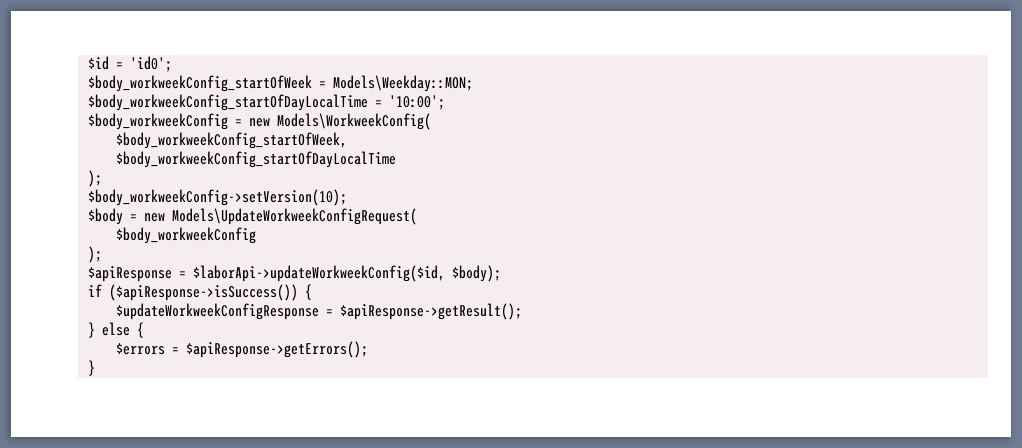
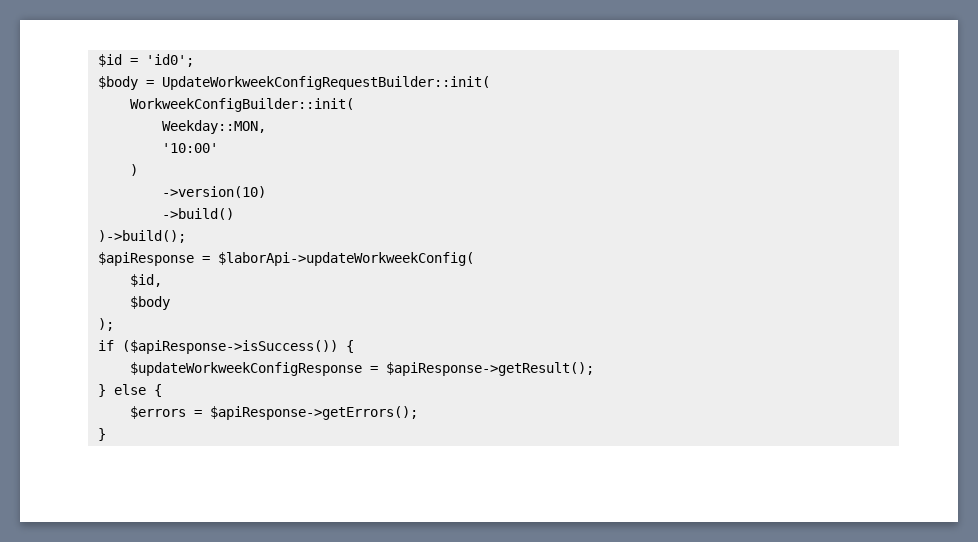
[87,75,473,92] [87,94,445,111] [87,113,431,130] [115,132,347,149] [115,151,396,168] [87,170,102,187] [87,189,347,206] [87,208,417,225] [115,227,256,244] [87,246,102,263] [87,265,501,282] $body_workweekConfig_startOfWeek = Models\Weekday::MON; // $body_workweekConfig_startOfDayLocalTime = '10:00'; // $body_workweekConfig = new Models\WorkweekConfig( // $body_workweekConfig_startOfWeek, // $body_workweekConfig_startOfDayLocalTime // ); // $body_workweekConfig->setVersion(10); // $body = new Models\UpdateWorkweekConfigRequest( // $body_workweekConfig // ); // $apiResponse = $laborApi->updateWorkweekConfig($id, $body); -> [97,76,490,90] [129,98,354,112] [161,120,266,134] [161,143,218,153] [129,164,138,176] [161,186,266,198] [161,208,234,220] [97,230,186,243] [97,252,474,266] [129,274,162,287] [129,296,170,310] [97,318,114,331] $body = UpdateWorkweekConfigRequestBuilder::init( // WorkweekConfigBuilder::init( // Weekday::MON, // '10:00' // ) // ->version(10) // ->build() // )->build(); // $apiResponse = $laborApi->updateWorkweekConfig( // $id, // $body // );

